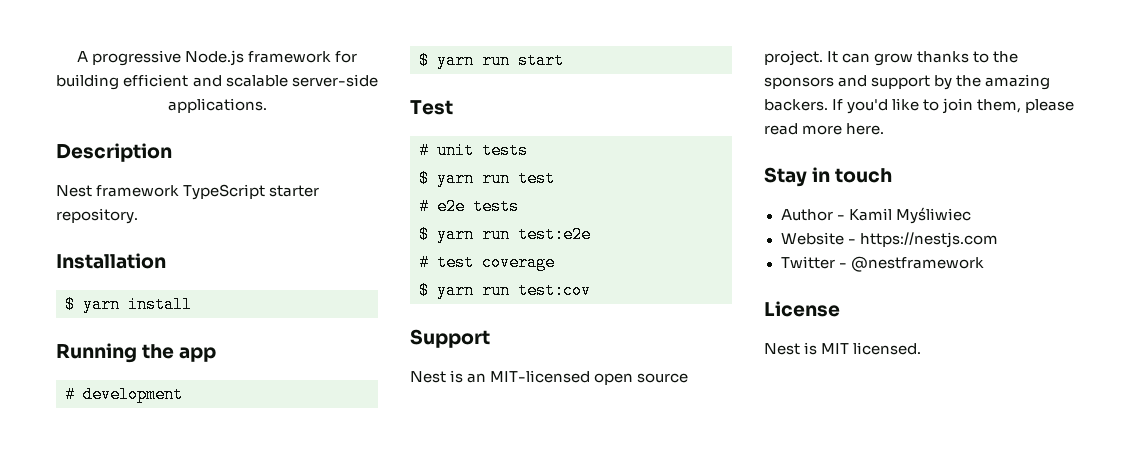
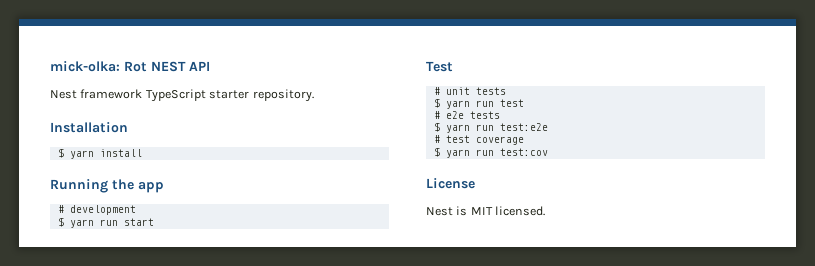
[76,50,358,66] [56,74,378,90] [167,98,267,113] [56,143,172,162] A progressive Node.js framework for building efficient and scalable server-side applications. // Description -> [50,61,210,72] mick-olka: Rot NEST API
[410,329,490,348] [410,370,689,385] [764,50,1019,66] [764,74,1051,90] [764,98,1075,114] [764,123,885,135] [764,167,893,187] [780,207,971,224] [780,232,998,248] [780,256,984,272] // Support // Nest is an MIT-licensed open source project. It can grow thanks to the sponsors and support by the amazing backers. If you'd like to join them, please read more here. // Stay in touch // Author - Kamil Myśliwiec // Website - https://nestjs.com // Twitter - @nestframework -> (548, 152) none

